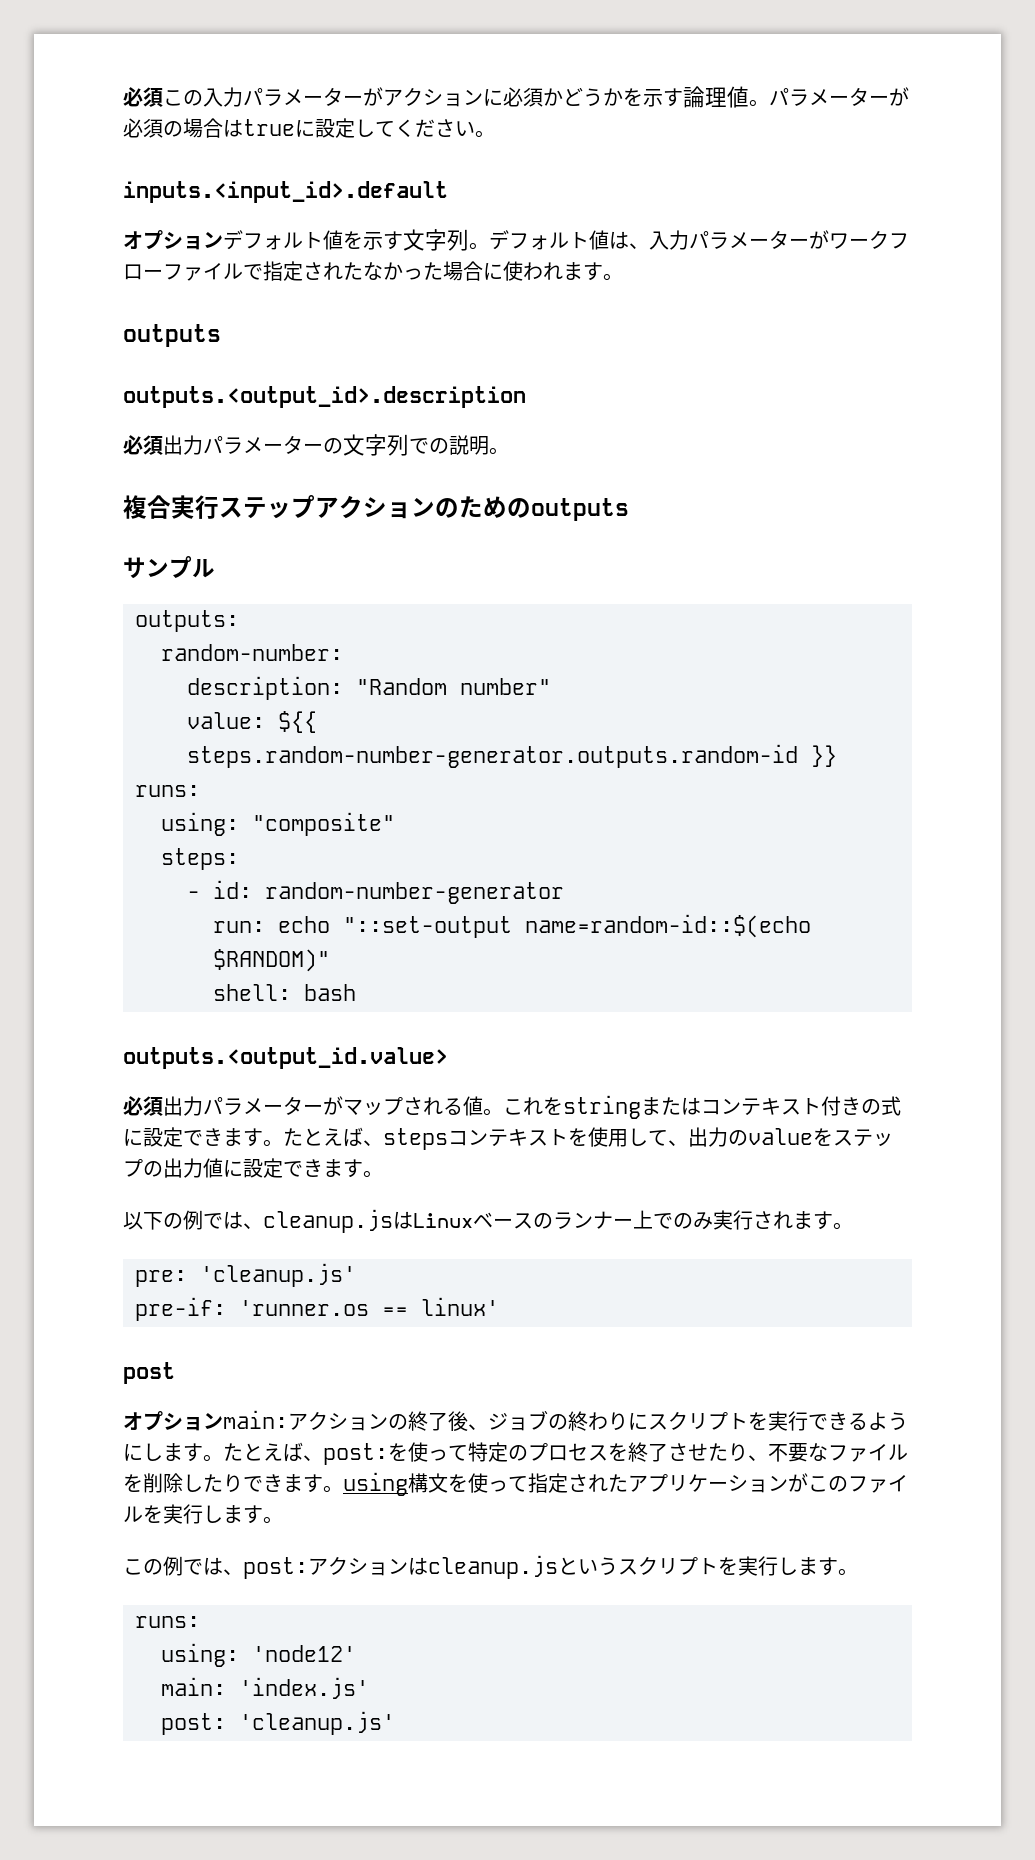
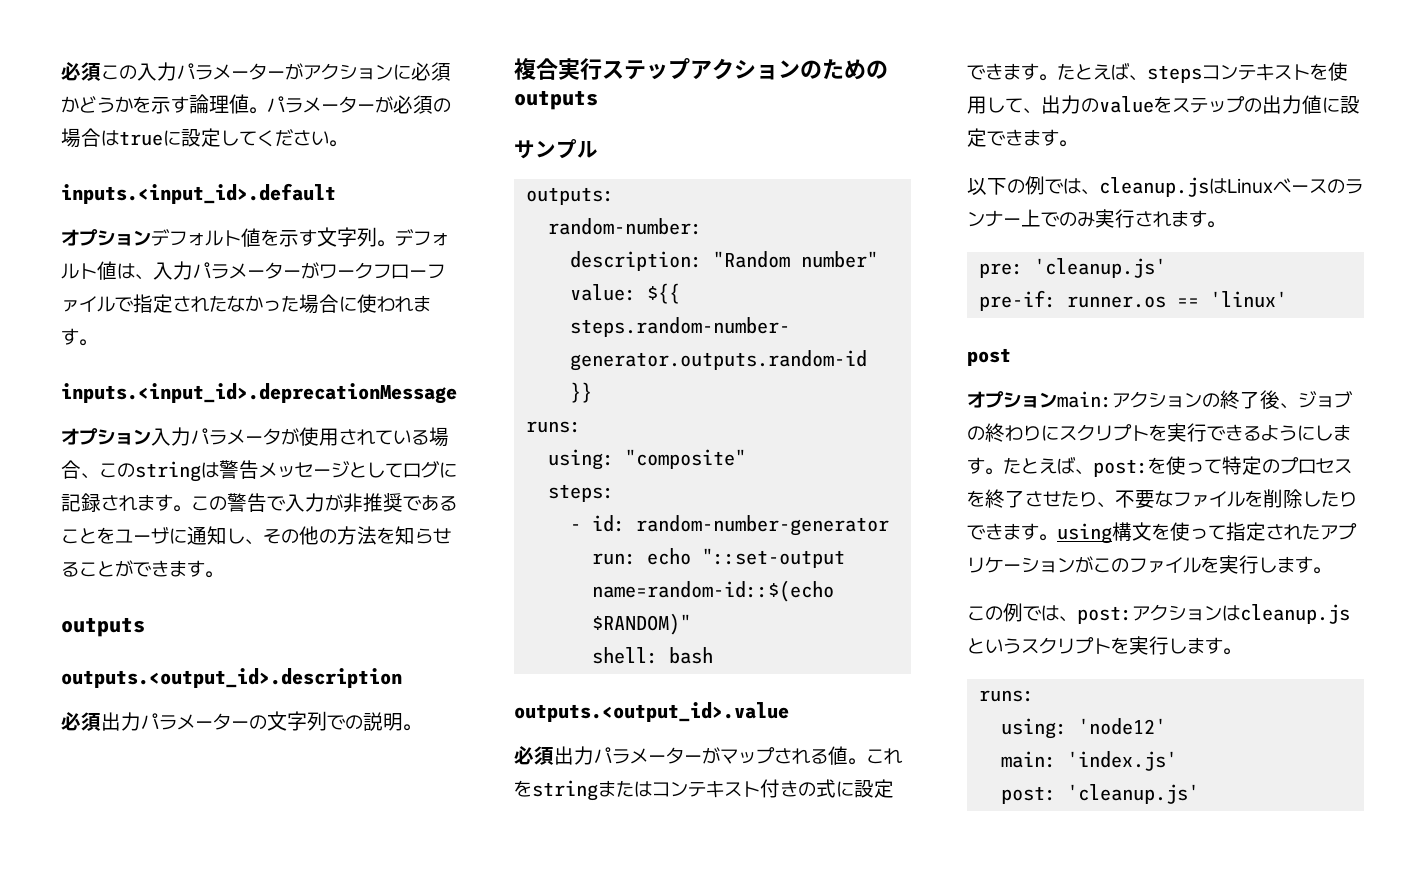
(623, 277) none -> [61,383,457,404] [61,427,449,447] [61,460,457,482] [61,493,457,512] [61,526,451,545] [61,560,223,578] // inputs.<input_id>.deprecationMessage // オプション入力パラメータが使用されている場合、このstringは警告メッセージとしてログに記録されます。この警告で入力が非推奨であることをユーザに通知し、その他の方法を知らせることができます。
[123,1047,448,1069] outputs.<output_id.value> -> [514,702,789,722] outputs.<output_id>.value
[239,1297,499,1316] 'runner.os == linux' -> [1066,291,1287,308] runner.os == 'linux'

